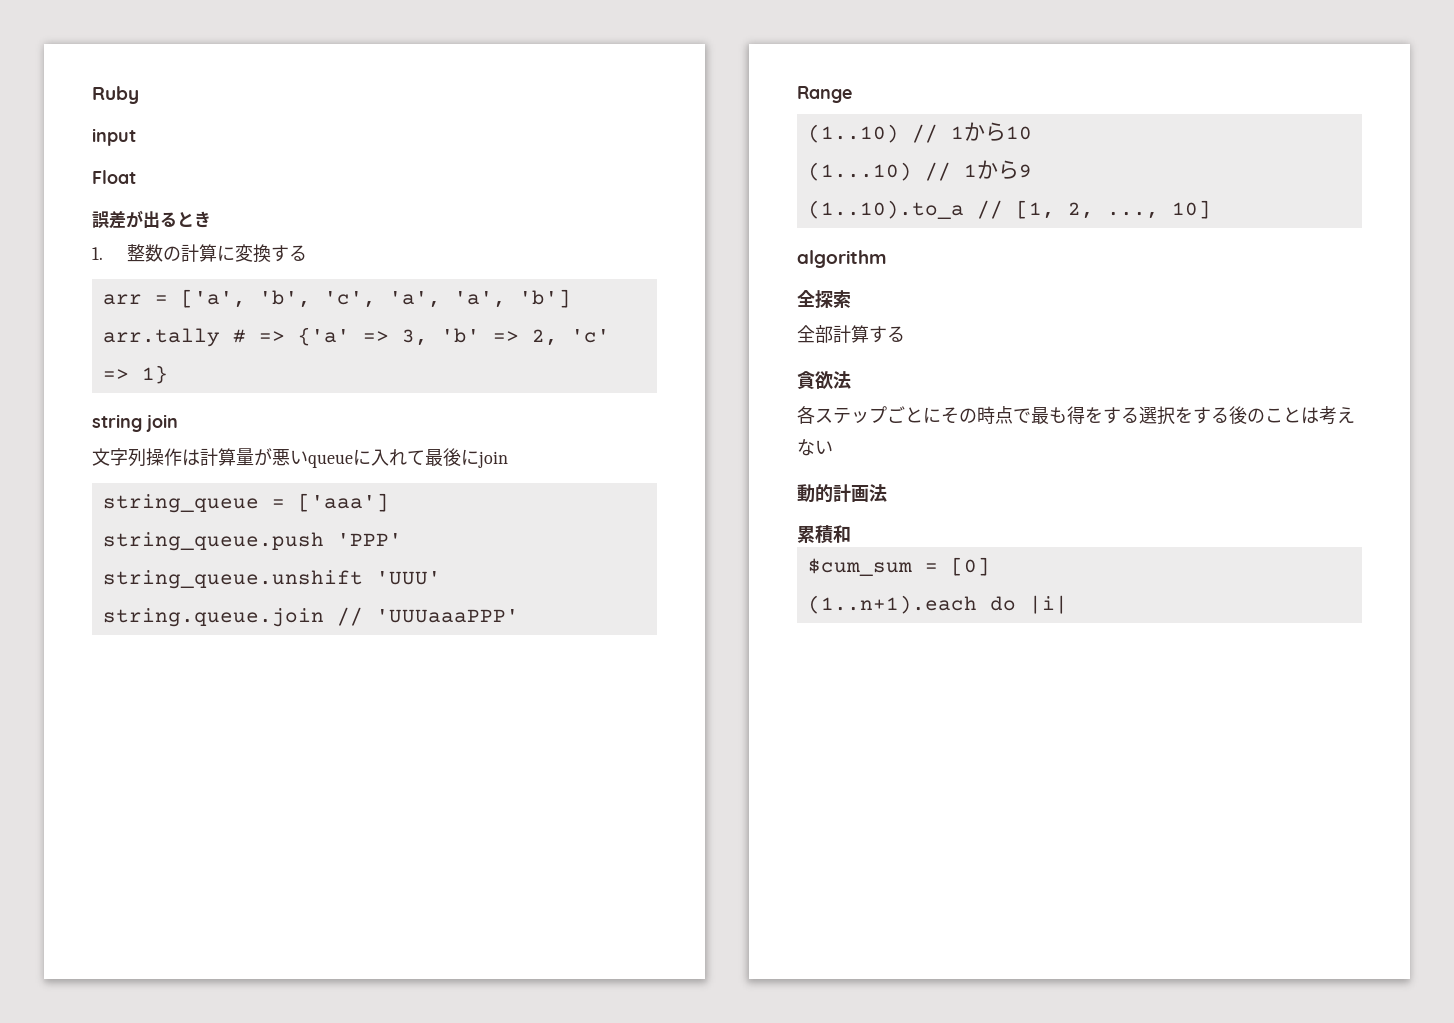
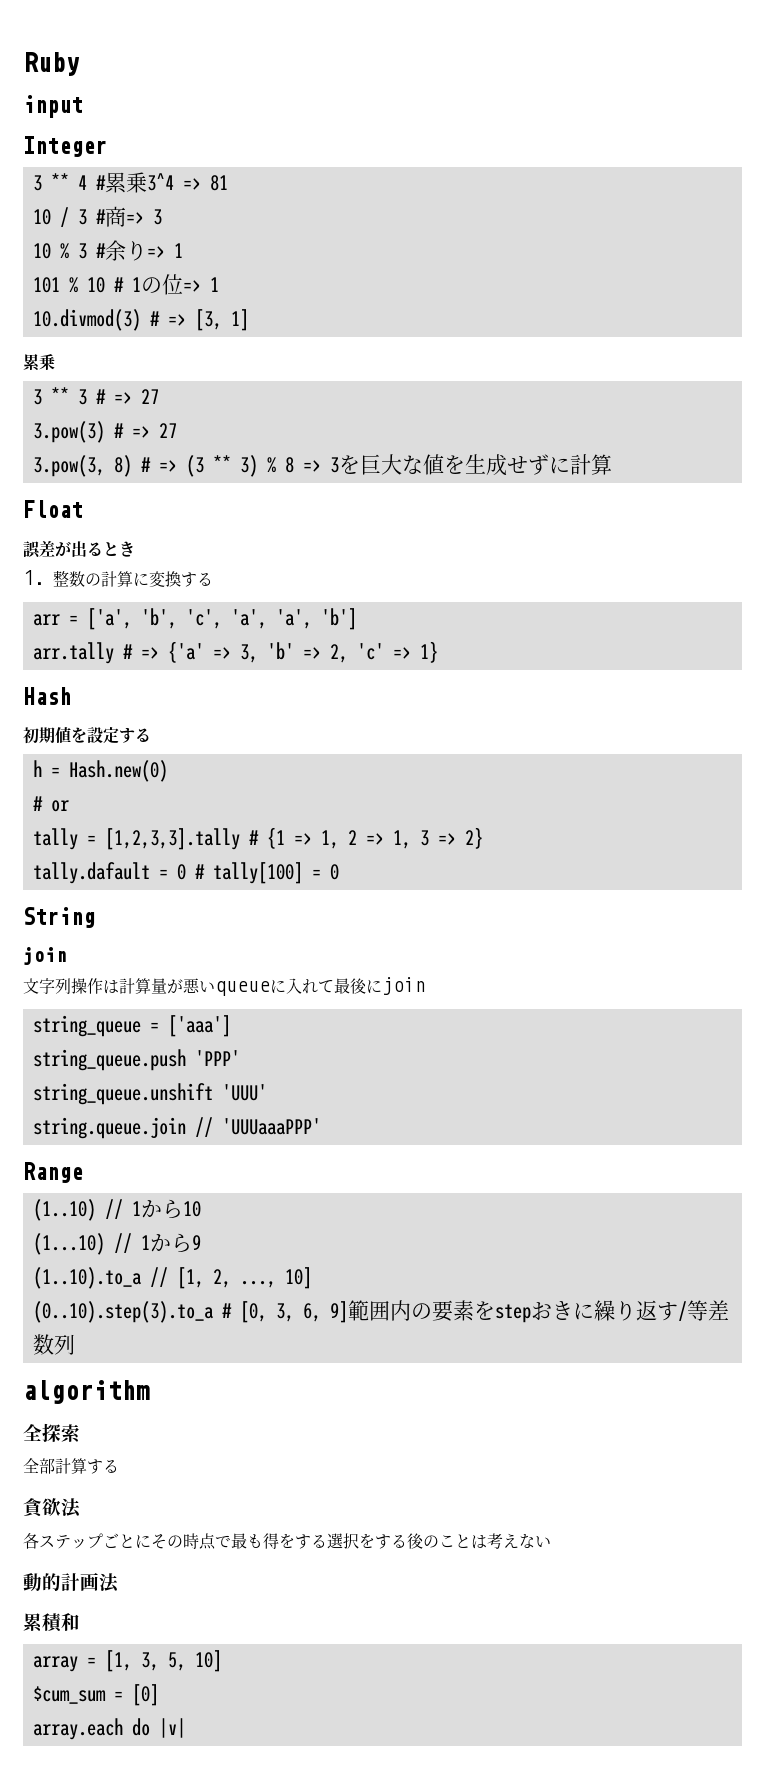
(136, 137) none -> [23,136,107,157] [32,172,228,193] [32,206,162,227] [32,240,183,261] [32,274,219,295] [32,309,249,331] [23,354,55,371] [32,387,159,405] [32,421,177,443] [32,454,612,477] // Integer // 3 ** 4 #累乗3^4 => 81 // 10 / 3 #商=> 3 // 10 % 3 #余り=> 1 // 101 % 10 # 1の位=> 1 // 10.divmod(3) # => [3, 1] // 累乗 // 3 ** 3 # => 27 // 3.pow(3) # => 27 // 3.pow(3, 8) # => (3 ** 3) % 8 => 3を巨大な値を生成せずに計算
[92,414,142,432] string -> [23,687,71,705] [23,727,151,744] [32,760,168,782] [32,796,69,812] [32,827,483,850] [32,862,339,884] [23,907,95,928] Hash // 初期値を設定する // h = Hash.new(0) // # or // tally = [1,2,3,3].tally # {1 => 1, 2 => 1, 3 => 2} // tally.dafault = 0 # tally[100] = 0 // String //
(1211, 209) none -> [32,1300,729,1323] [32,1334,75,1355] // (0..10).step(3).to_a # [0, 3, 6, 9]範囲内の要素をstepおきに繰り返す/等差数列
(851, 534) none -> [32,1650,222,1672] // array = [1, 3, 5, 10]
[807,595,1068,614] (1..n+1).each do |i| -> [32,1718,186,1740] array.each do |v|

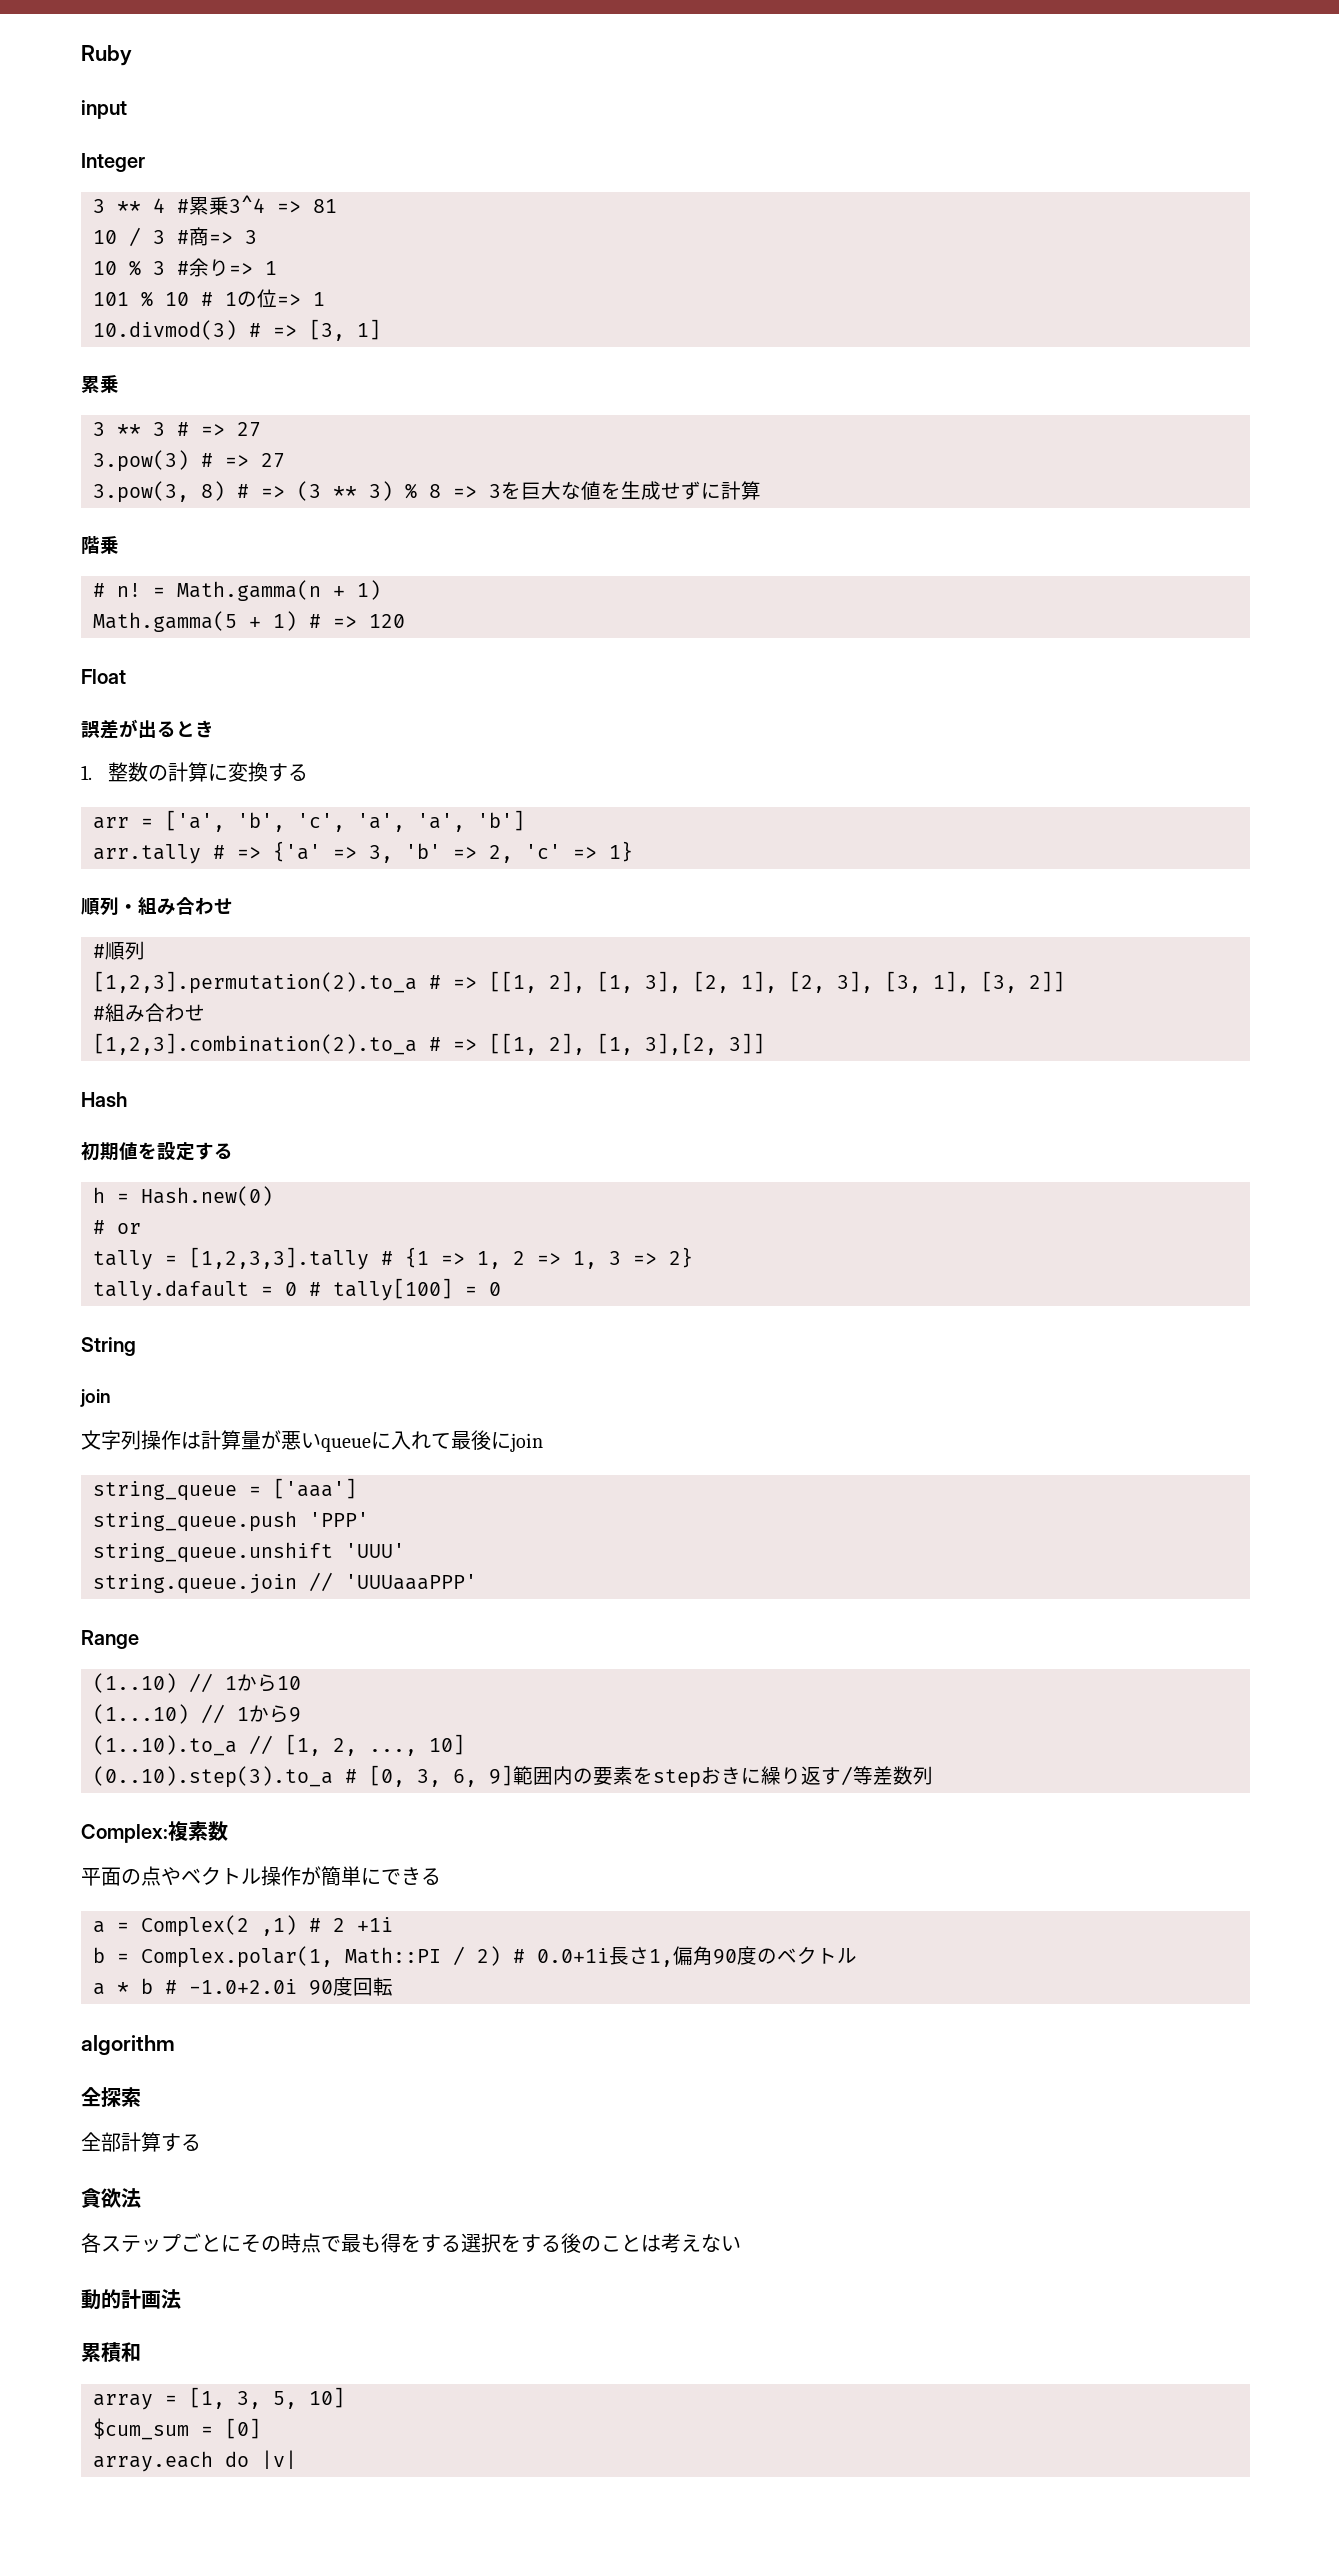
(612, 464) none -> [81,536,119,554] [93,580,381,601] [93,611,405,632] // 階乗 // # n! = Math.gamma(n + 1) // Math.gamma(5 + 1) # => 120
(438, 652) none -> [81,897,233,916] [93,941,145,960] [93,971,1065,994] [93,1003,205,1022] [93,1033,765,1055] // 順列・組み合わせ // #順列 // [1,2,3].permutation(2).to_a # => [[1, 2], [1, 3], [2, 1], [2, 3], [3, 1], [3, 2]] // #組み合わせ // [1,2,3].combination(2).to_a # => [[1, 2], [1, 3],[2, 3]]
(75, 1344) none -> [81,1821,228,1843] [81,1866,441,1886] [93,1915,393,1937] [93,1946,857,1968] [93,1977,393,1996] // Complex:複素数 // 平面の点やベクトル操作が簡単にできる // a = Complex(2 ,1) # 2 +1i // b = Complex.polar(1, Math::PI / 2) # 0.0+1i長さ1,偏角90度のベクトル // a * b # -1.0+2.0i 90度回転

